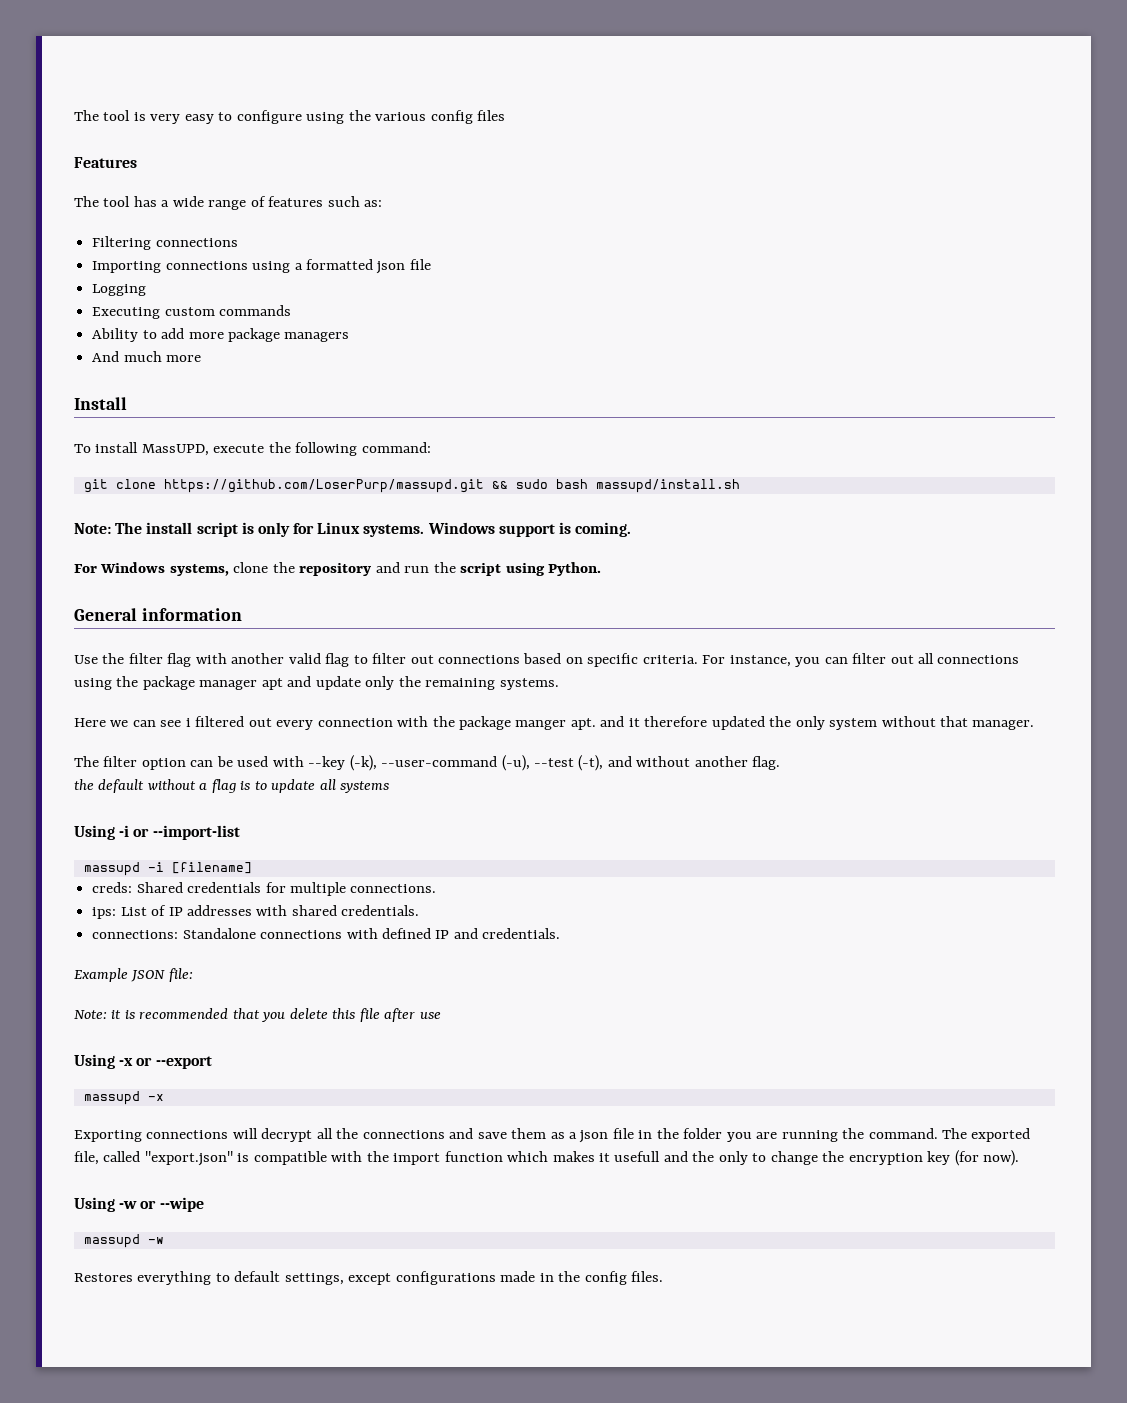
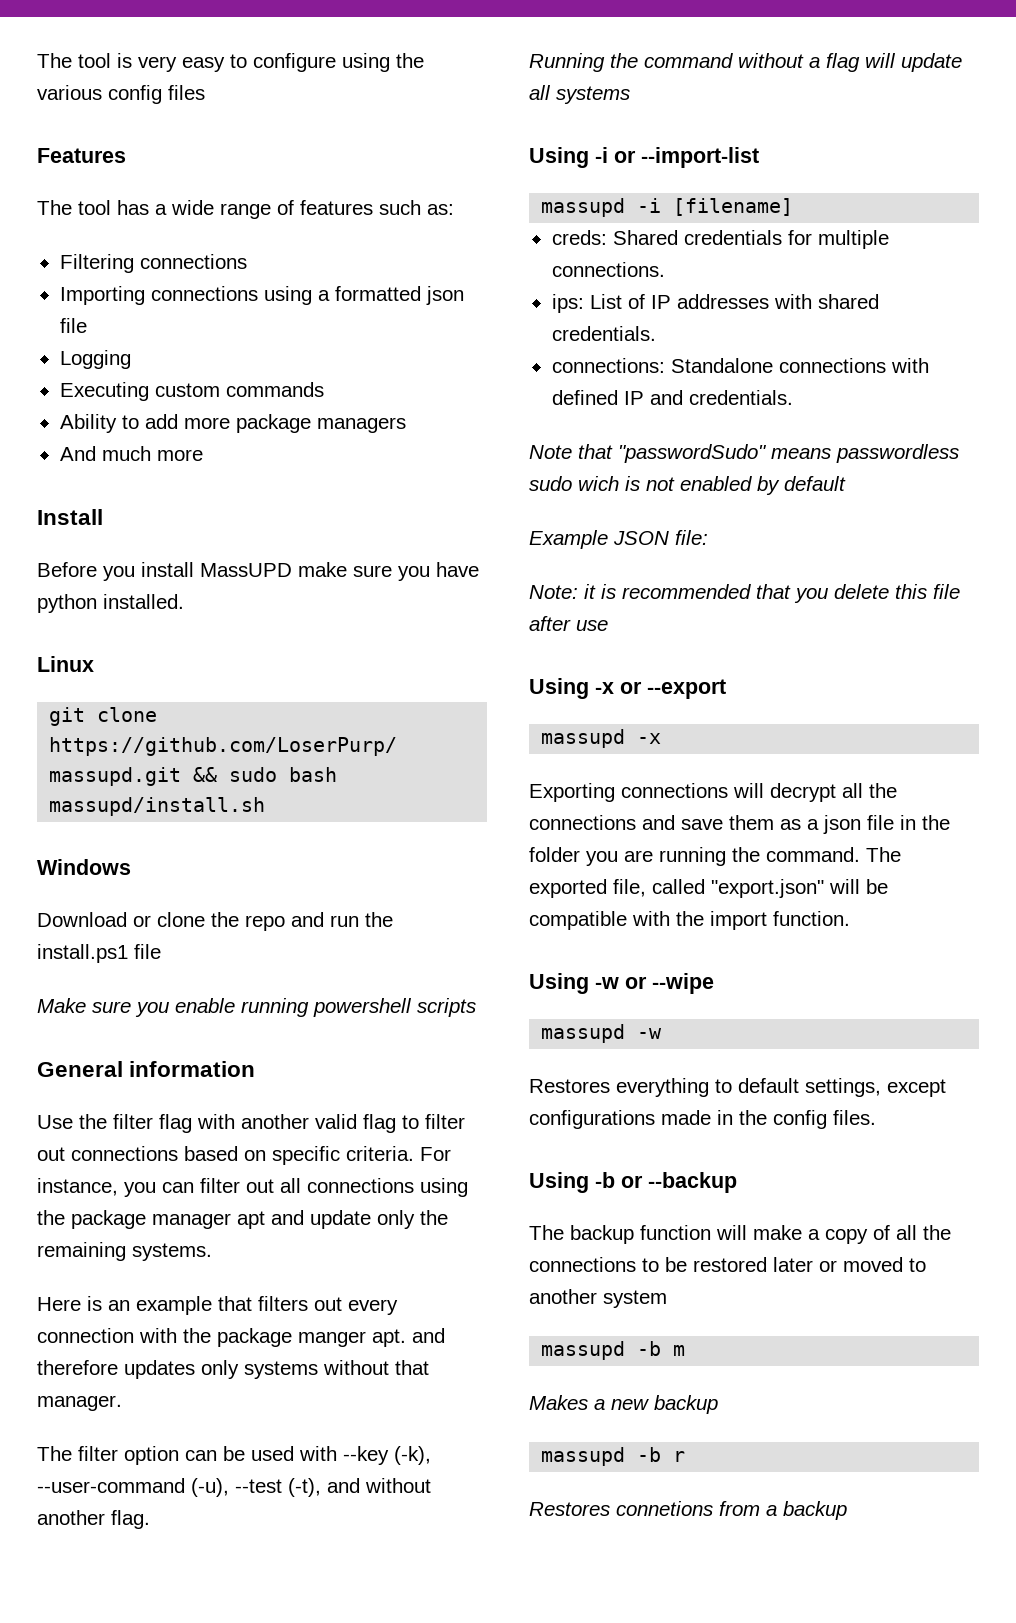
[74,442,431,456] To install MassUPD, execute the following command: -> [37,562,479,581] [37,594,184,613] [37,656,94,672] Before you install MassUPD make sure you have python installed. // Linux
[74,522,632,537] [74,562,229,576] Note: The install script is only for Linux systems. Windows support is coming. // For Windows systems, -> [37,859,131,875] [37,912,151,927] Windows // Download or
[299,563,372,576] repository -> [245,915,285,931] repo
[460,562,602,576] script using Python. -> [37,944,161,963] [37,998,476,1017] install.ps1 file // Make sure you enable running powershell scripts
[110,716,245,727] we can see i filtered -> [87,1296,308,1315] is an example that filters
[628,716,878,730] it therefore updated the only system -> [37,1360,318,1379] therefore updates only systems
[74,779,145,793] the default -> [529,53,733,72] Running the command
[240,781,267,790] is to -> [865,53,896,68] will
(561, 933) none -> [529,444,959,463] [529,476,846,495] // Note that "passwordSudo" means passwordless sudo wich is not enabled by default
[237,1153,250,1162] is -> [829,879,888,894] will be
[444,1150,1020,1166] function which makes it usefull and the only to change the encryption key (for now). -> [773,911,850,926] function.
(664, 1276) none -> [529,1172,737,1193] [529,1225,951,1244] [529,1257,926,1272] [529,1289,667,1308] [541,1341,686,1360] [529,1395,718,1414] [541,1447,686,1466] [529,1501,847,1520] // Using -b or --backup // The backup function will make a copy of all the connections to be restored later or moved to another system // massupd -b m // Makes a new backup // massupd -b r // Restores connetions from a backup

